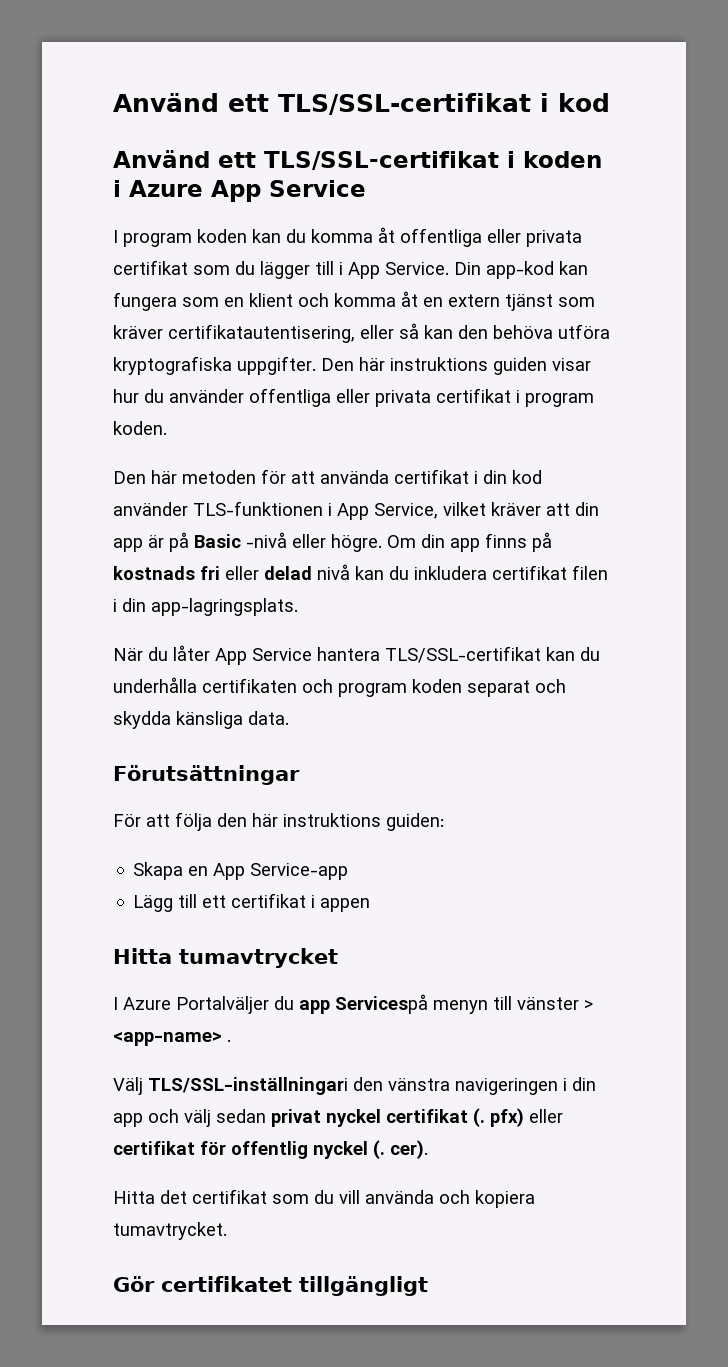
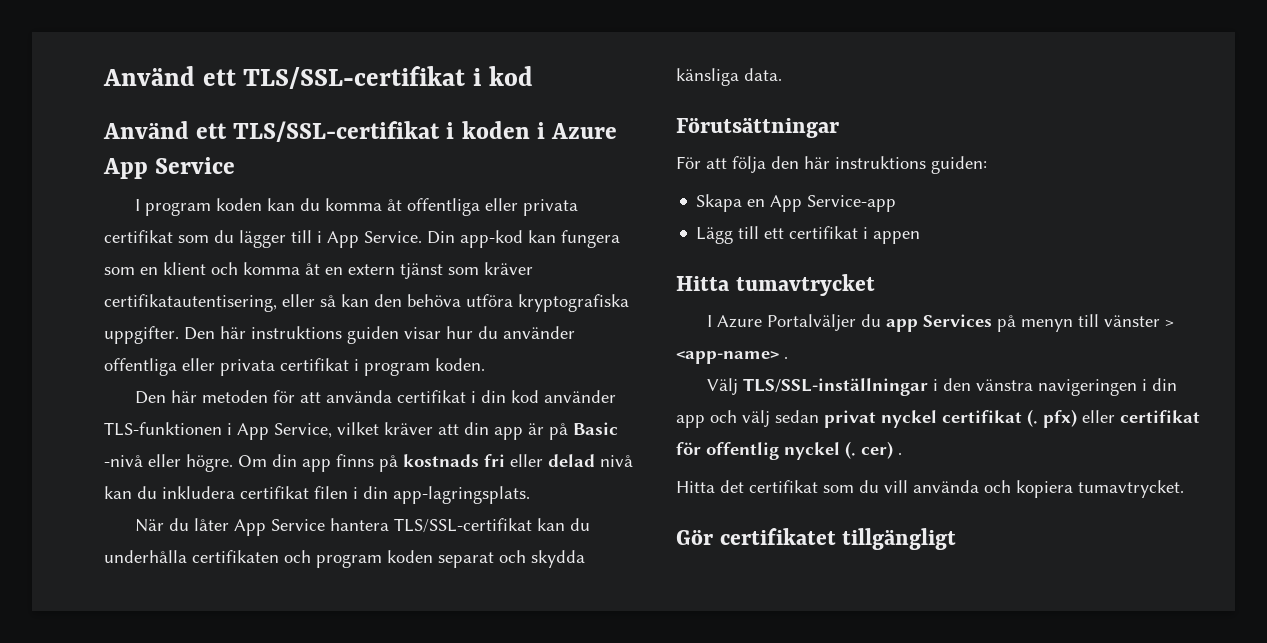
[335,994,428,1014] Servicespå -> [923,314,1017,332] Services på
[148,1077,348,1095] TLS/SSL-inställningari -> [743,378,939,396] TLS/SSL-inställningar i
[390,1140,428,1159] cer). -> [861,441,902,459] cer) .

